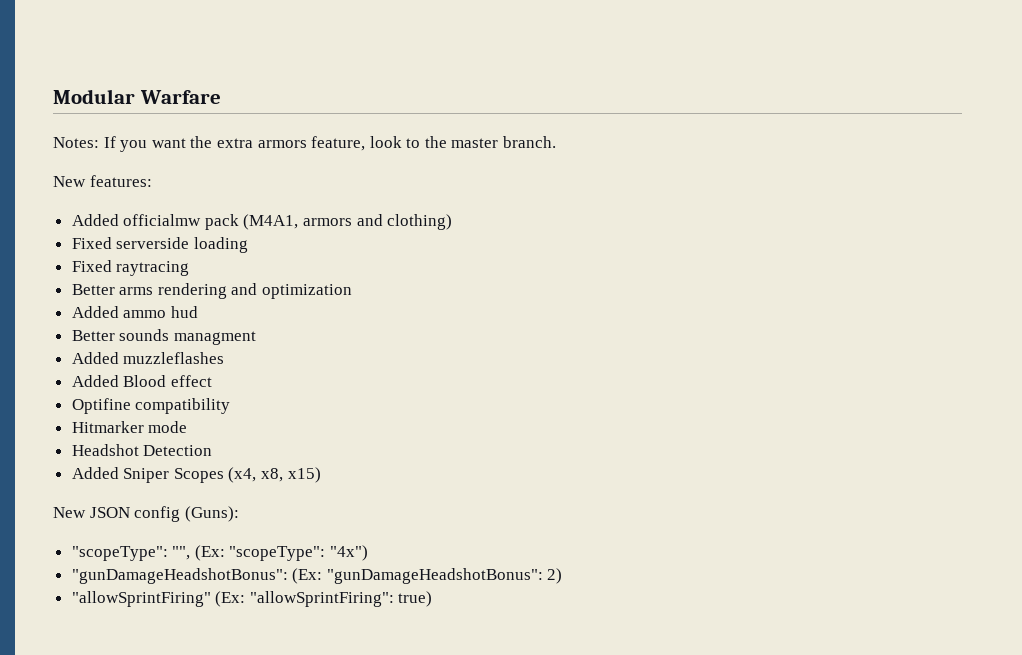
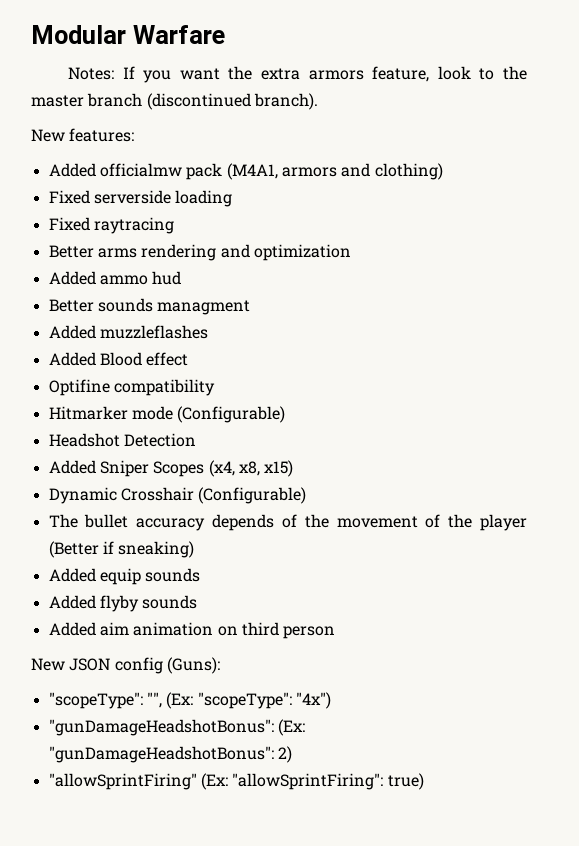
[503,136,557,148] branch. -> [87,93,318,110] branch (discontinued branch).
(188, 427) none -> [177,406,286,423] (Configurable)
(321, 475) none -> [48,487,307,504] [48,514,527,531] [48,541,195,558] [48,568,201,585] [48,595,198,612] [48,622,336,639] // Dynamic Crosshair (Configurable) // The bullet accuracy depends of the movement of the player (Better if sneaking) // Added equip sounds // Added flyby sounds // Added aim animation on third person

